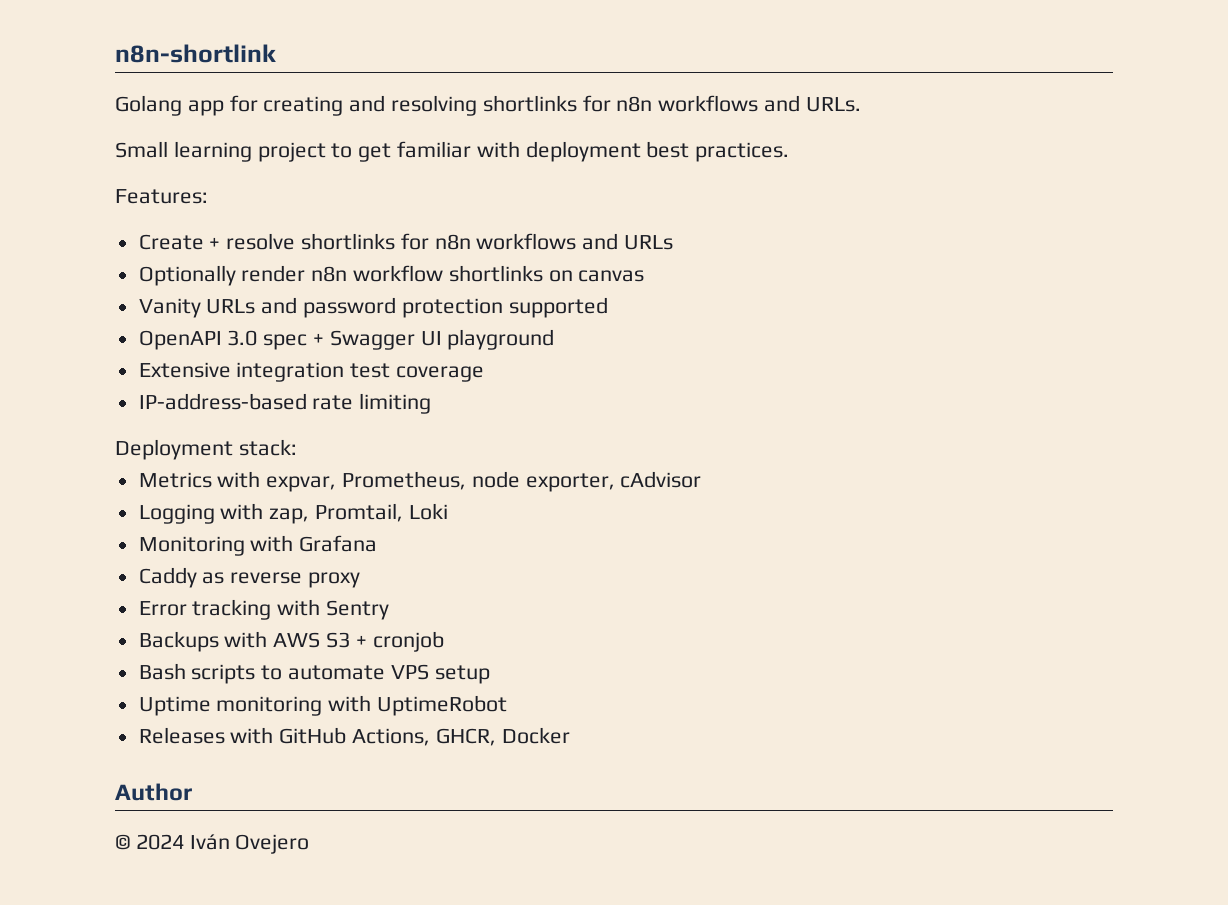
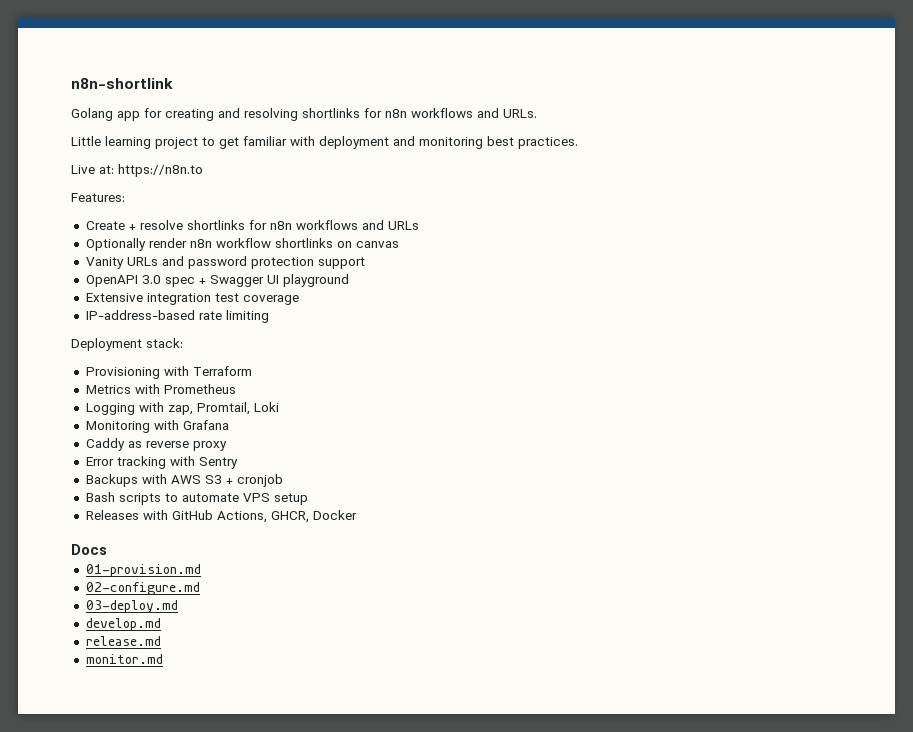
[115,141,168,158] Small -> [71,136,101,146] Little
(641, 151) none -> [393,136,483,149] and monitoring
(790, 152) none -> [71,164,203,177] // Live at: https://n8n.to
[508,297,608,318] supported -> [317,257,365,269] support
(297, 447) none -> [85,366,252,379] // Provisioning with Terraform
[266,471,702,492] expvar, Prometheus, node exporter, cAdvisor -> [163,384,236,394] Prometheus
[138,695,508,716] // Uptime monitoring with UptimeRobot -> (308, 499) none
[115,783,192,801] [115,834,310,854] Author // © 2024 Iván Ovejero -> [71,544,107,555] [85,564,201,577] [85,582,200,595] [85,600,178,613] [85,618,161,631] [85,636,161,646] [85,654,163,664] Docs // 01-provision.md // 02-configure.md // 03-deploy.md // develop.md // release.md // monitor.md

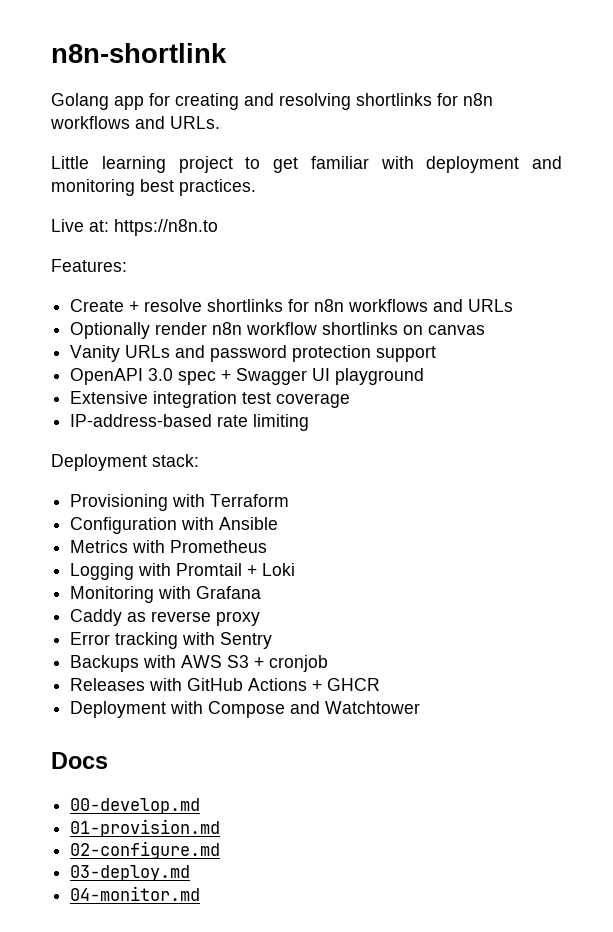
(252, 371) none -> [70,517,279,534] // Configuration with Ansible
[167,402,250,415] zap, Promtail, -> [176,563,258,576] Promtail +
[85,492,308,505] [85,510,357,523] Bash scripts to automate VPS setup // Releases with GitHub Actions, GHCR, Docker -> [70,678,381,691] [70,701,421,718] Releases with GitHub Actions + GHCR // Deployment with Compose and Watchtower
(107, 549) none -> [70,798,201,814] // 00-develop.md
[85,618,161,631] [85,636,161,646] [85,654,163,664] develop.md // release.md // monitor.md -> [70,886,201,901] 04-monitor.md

